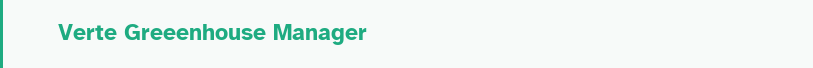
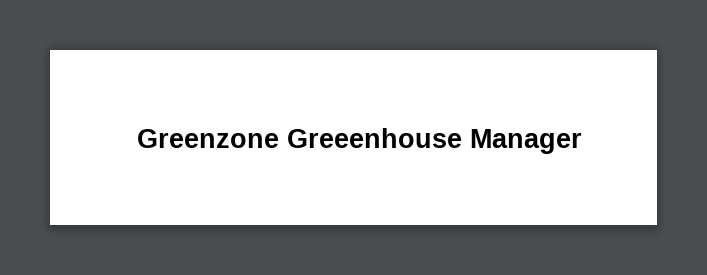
[58,24,117,40] Verte -> [137,129,279,148] Greenzone

